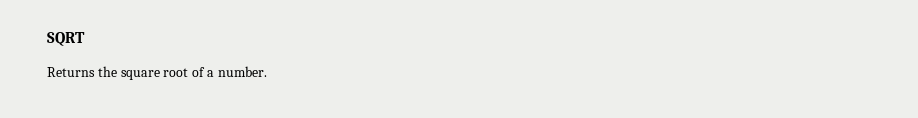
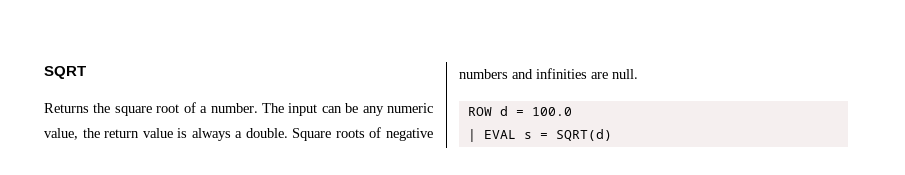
(267, 71) none -> [261,103,433,116] [44,127,433,141] [459,68,638,79] [467,106,572,116] [467,129,612,142] The input can be any numeric value, the return value is always a double. Square roots of negative numbers and infinities are null. // ROW d = 100.0 // | EVAL s = SQRT(d)

